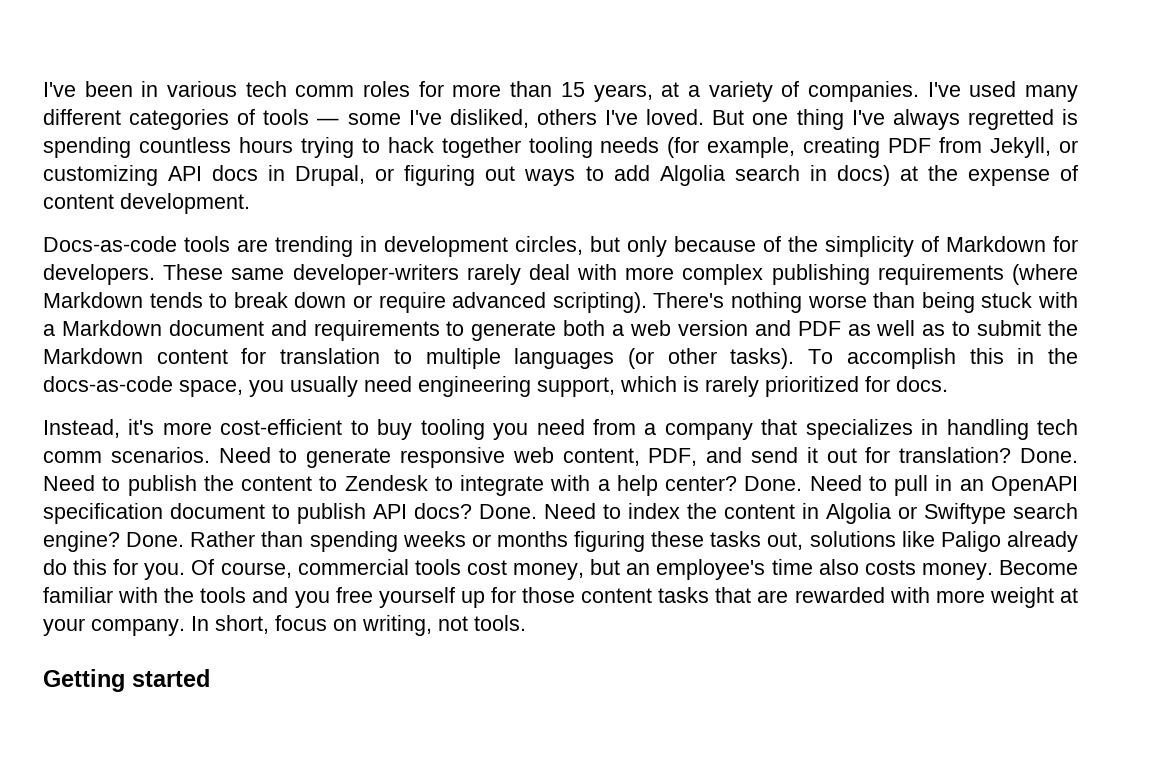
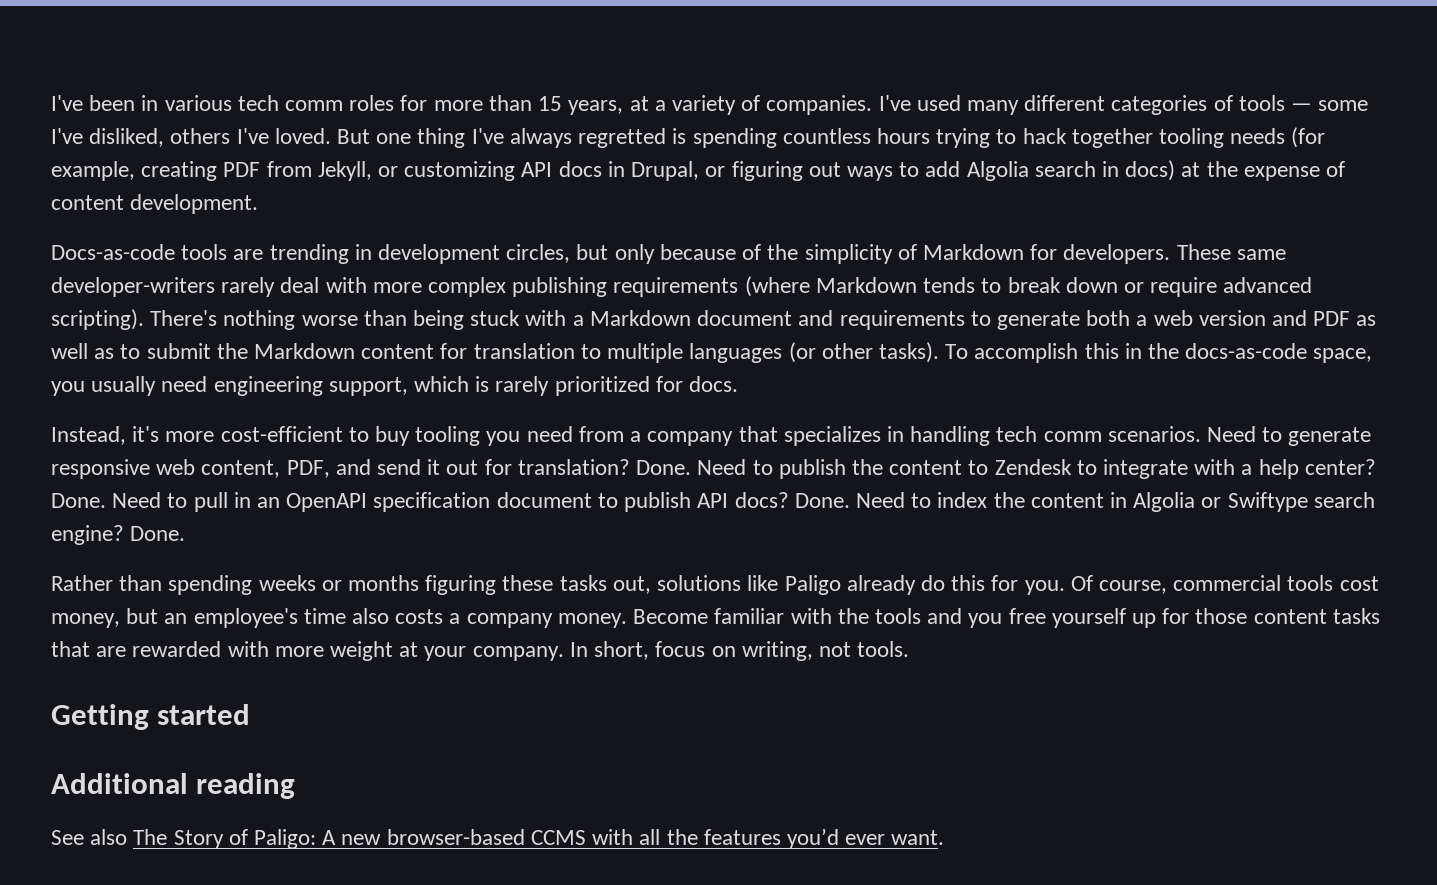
(185, 539) none -> (186, 533) //
(916, 567) none -> [449,613,553,628] a company
(210, 678) none -> [51,773,296,799] [51,828,945,849] // Additional reading // See also The Story of Paligo: A new browser-based CCMS with all the features you’d ever want.

